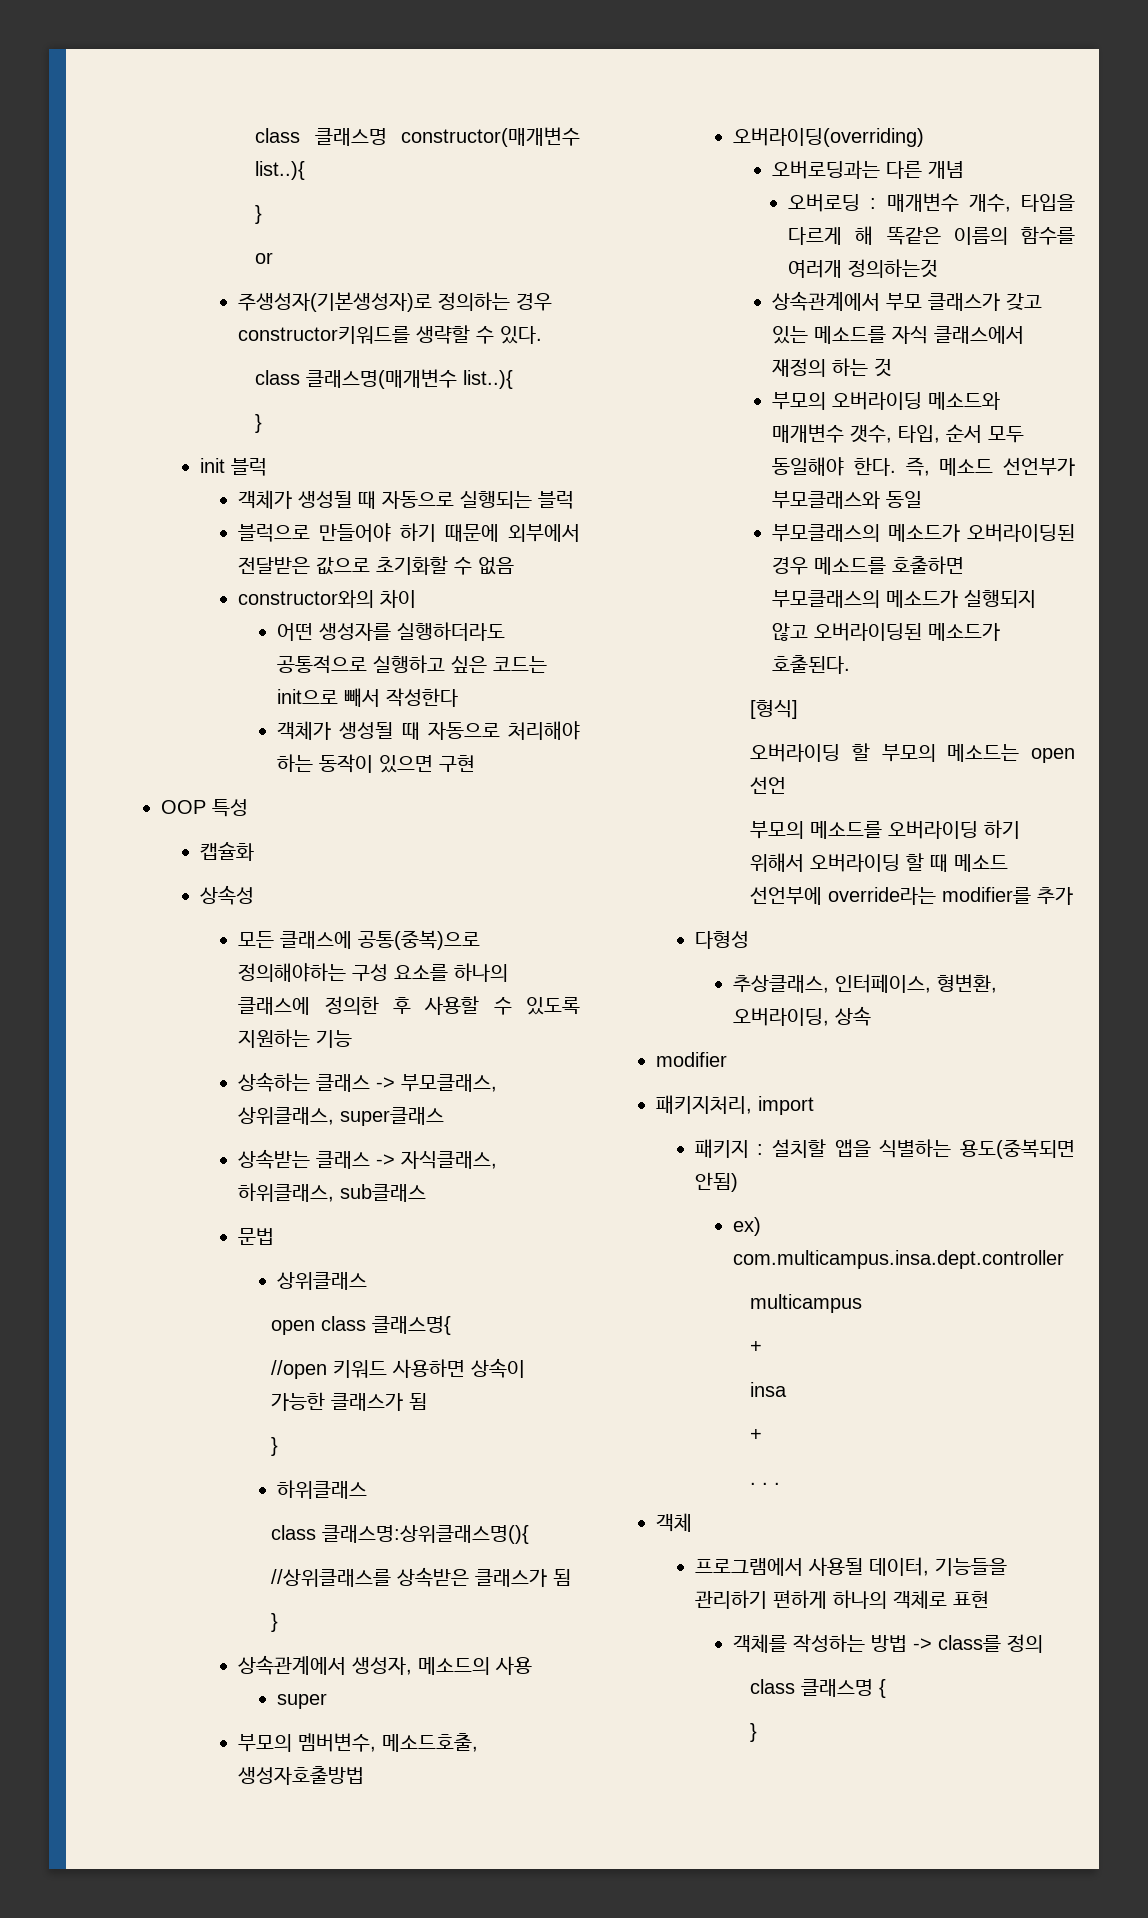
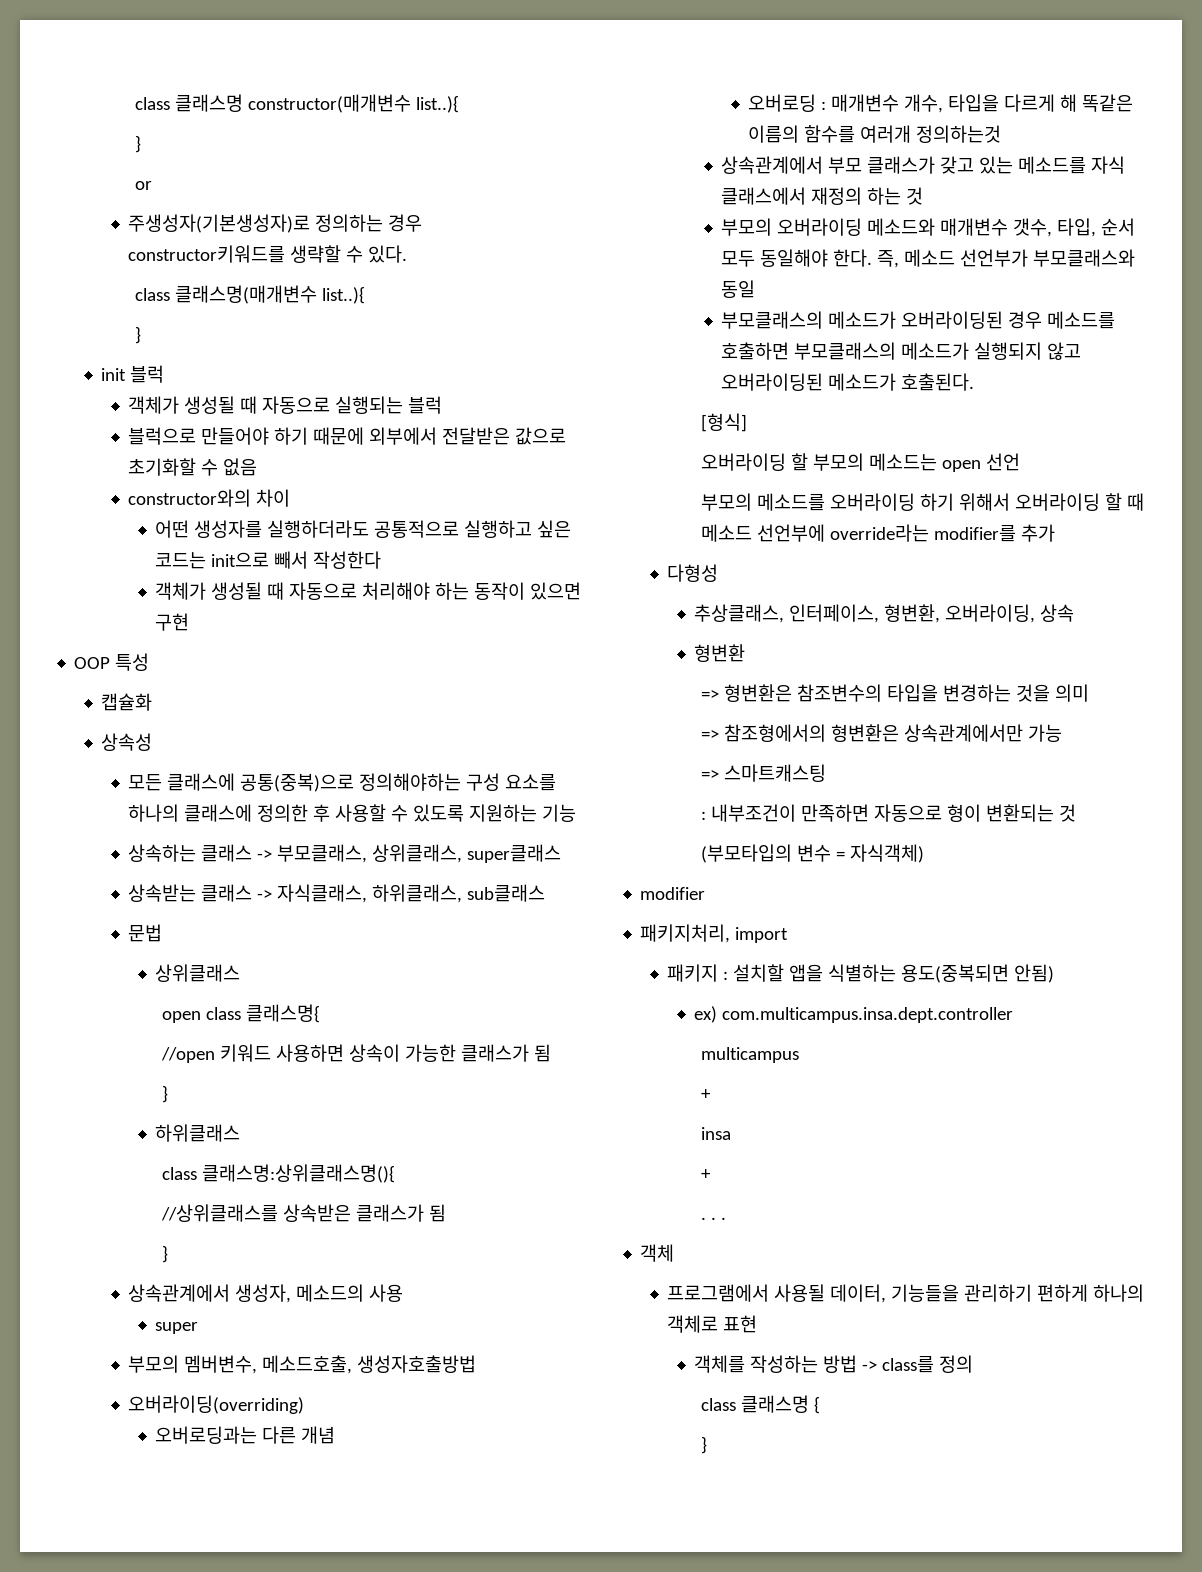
(872, 1016) none -> [694,644,746,662] [700,684,1089,702] [700,724,1062,742] [700,764,826,782] [700,804,1076,822] [700,844,924,863] // 형변환 // => 형변환은 참조변수의 타입을 변경하는 것을 의미 // => 참조형에서의 형변환은 상속관계에서만 가능 // => 스마트캐스팅 // : 내부조건이 만족하면 자동으로 형이 변환되는 것 // (부모타입의 변수 = 자식객체)

